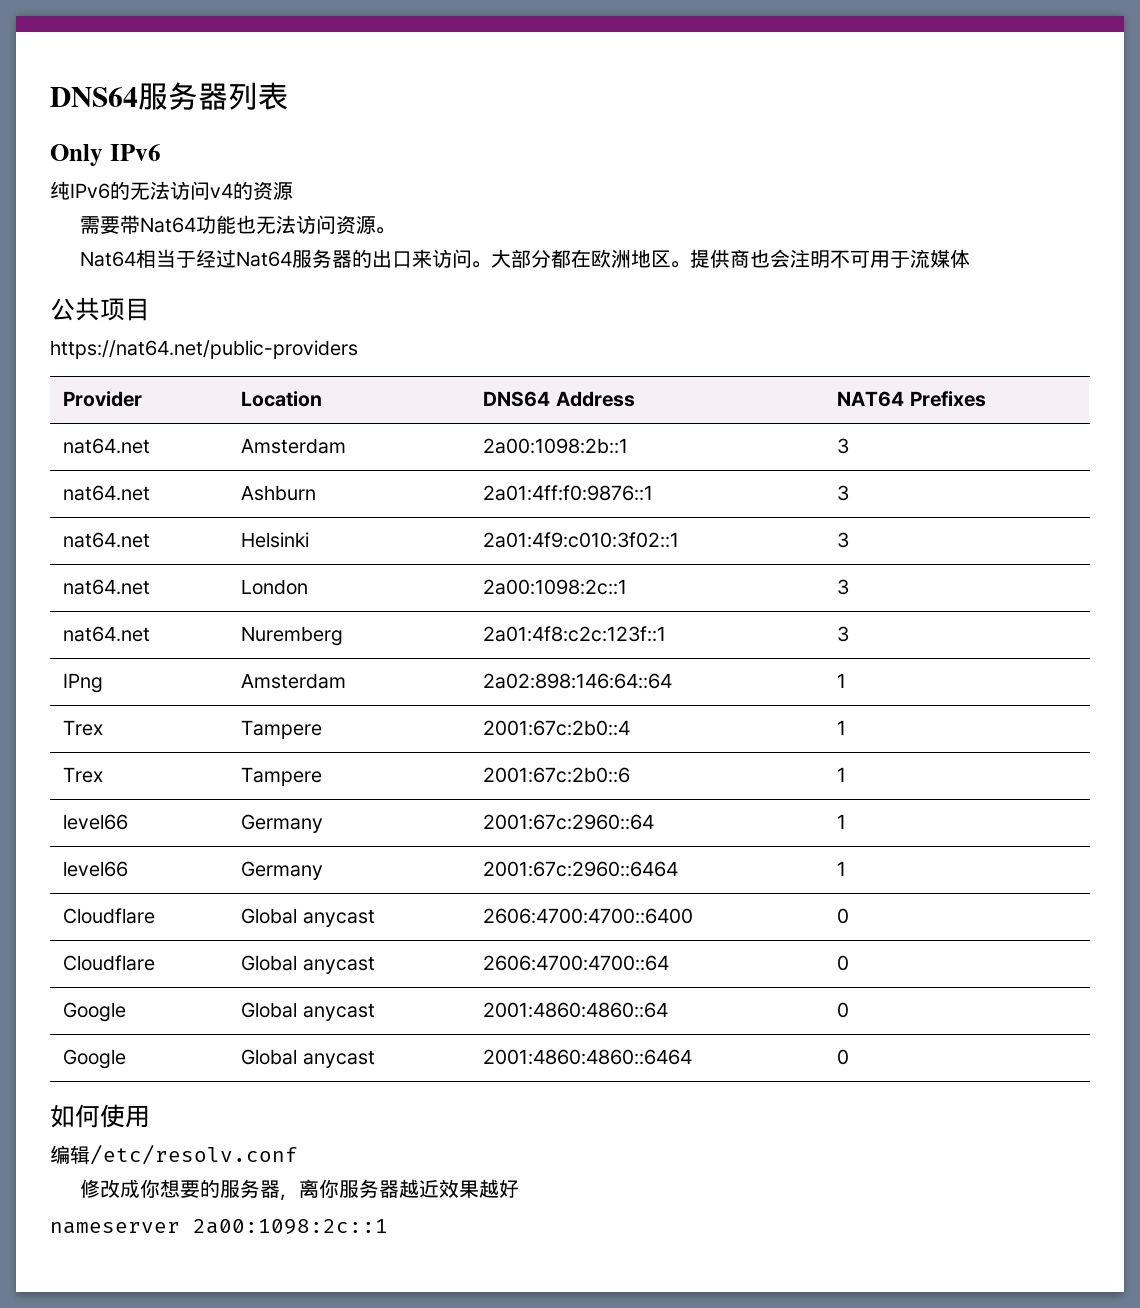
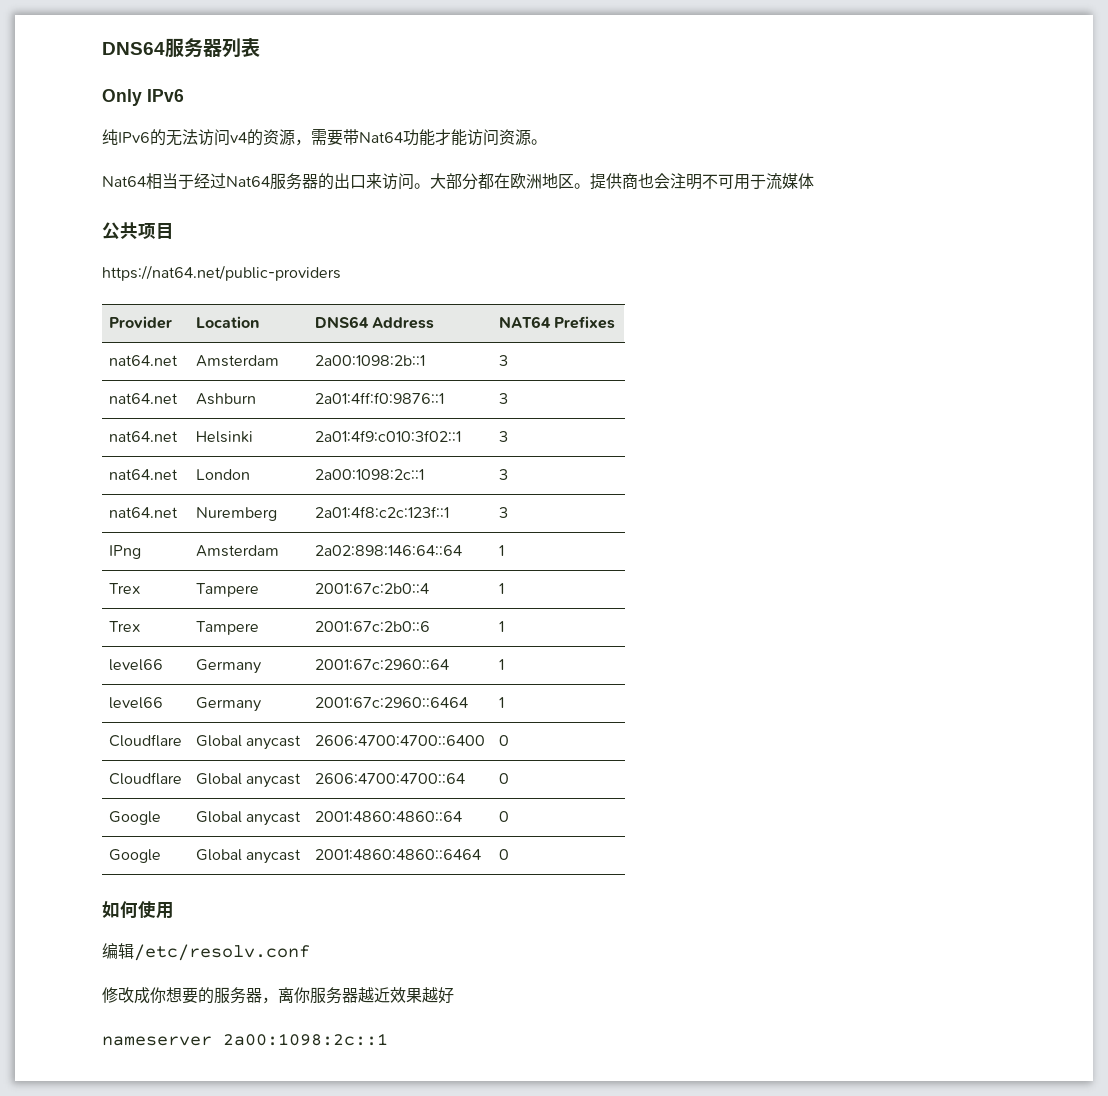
(293, 191) // -> [295,139,311,146] ，
[236,215,297,234] 也无法 -> [435,129,467,146] 才能

